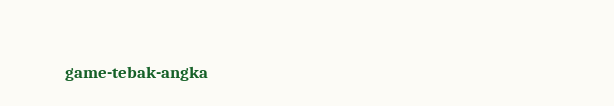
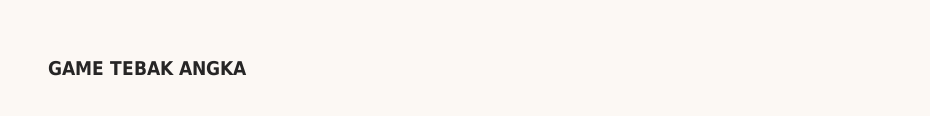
[65,66,208,81] game-tebak-angka -> [48,60,247,76] GAME TEBAK ANGKA

